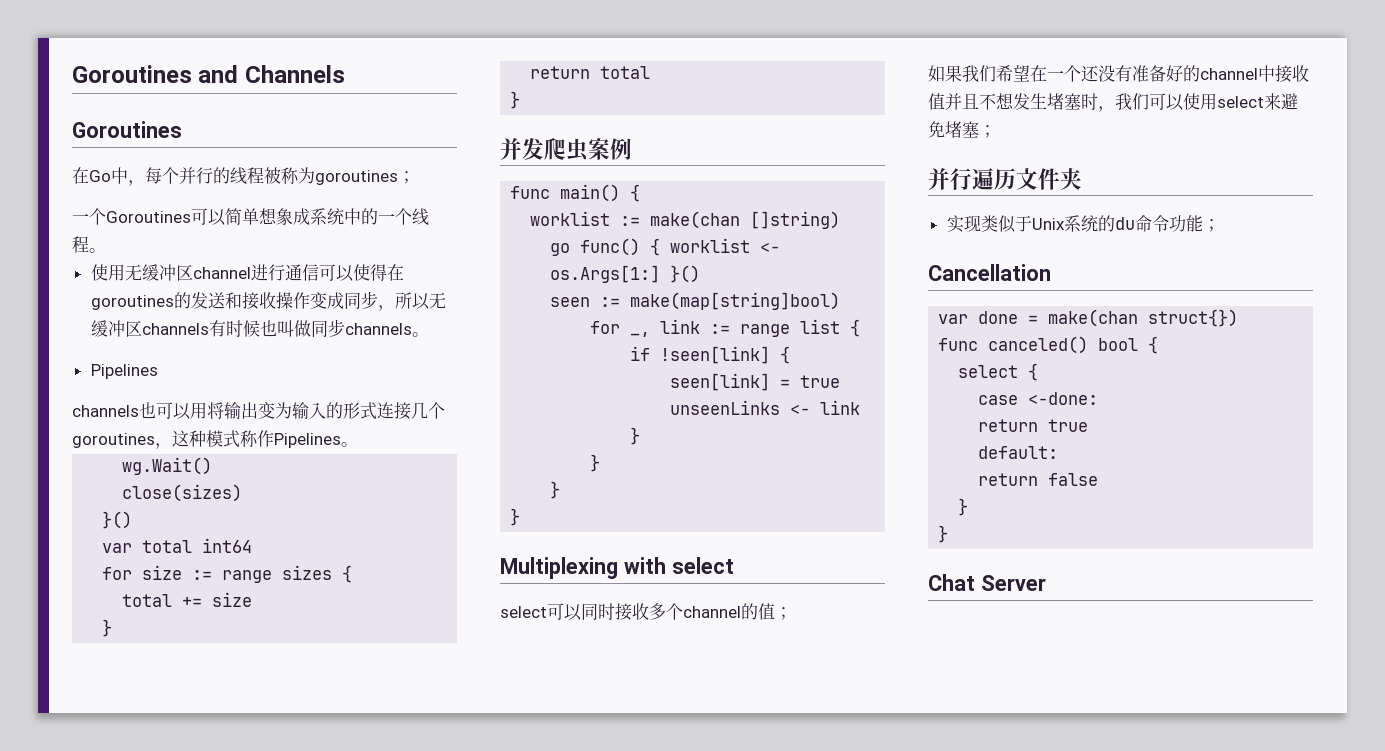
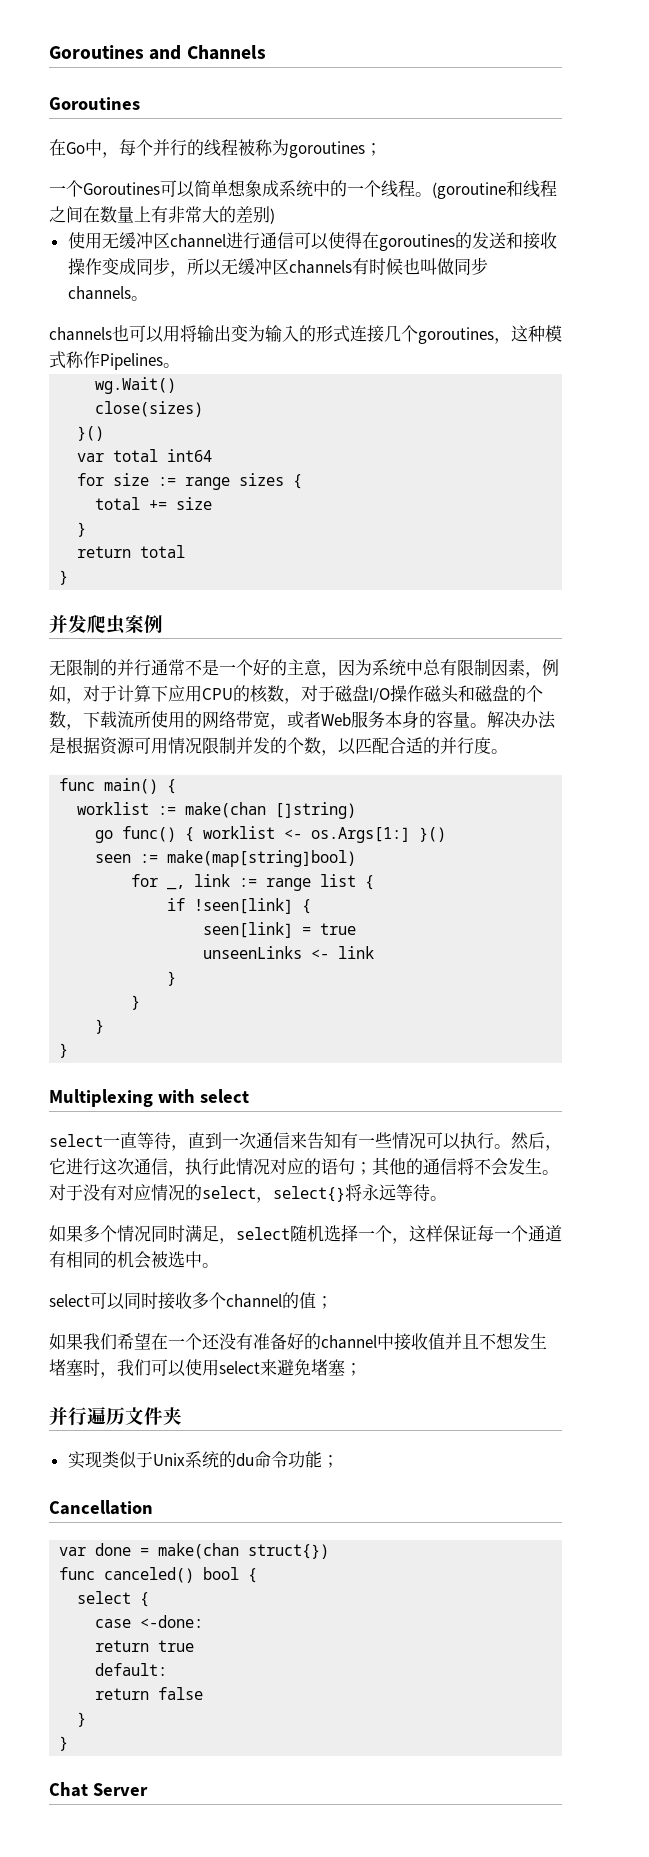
(106, 250) none -> [432,180,557,199] [49,206,275,224] (goroutine和线程之间在数量上有非常大的差别)
[90,364,158,379] // Pipelines -> (148, 298) none
(632, 149) none -> [49,659,559,678] [49,685,543,704] [49,711,556,730] [49,737,508,756] // 无限制的并行通常不是一个好的主意，因为系统中总有限制因素，例如，对于计算下应用CPU的核数，对于磁盘I/O操作磁头和磁盘的个数，下载流所使用的网络带宽，或者Web服务本身的容量。解决办法是根据资源可用情况限制并发的个数，以匹配合适的并行度。
(734, 565) none -> [49,1132,562,1151] [49,1157,559,1177] [49,1184,447,1203] [49,1224,562,1244] [49,1251,219,1269] // select一直等待，直到一次通信来告知有一些情况可以执行。然后，它进行这次通信，执行此情况对应的语句；其他的通信将不会发生。对于没有对应情况的select，select{}将永远等待。 // 如果多个情况同时满足，select随机选择一个，这样保证每一个通道有相同的机会被选中。

